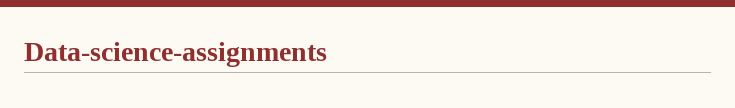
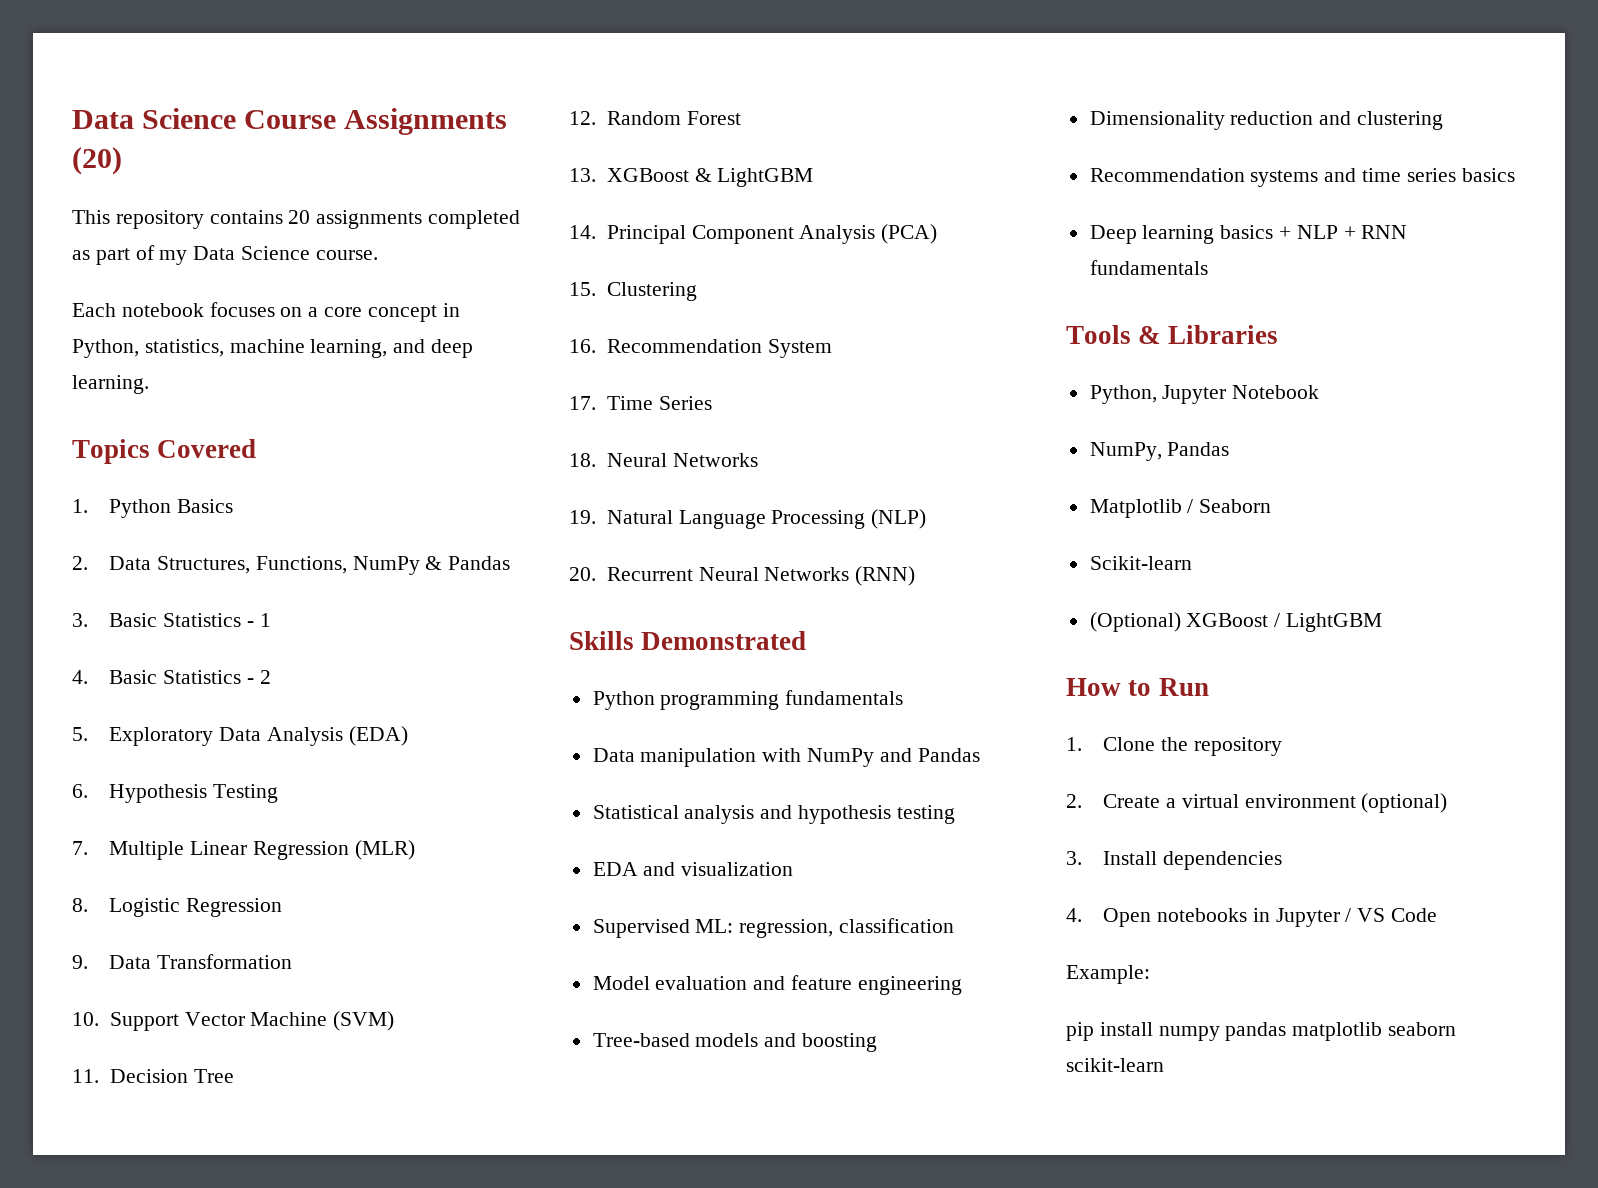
[24,42,327,67] Data-science-assignments -> [72,108,508,135] [72,147,122,175] [72,210,521,229] [72,245,378,265] [72,302,460,322] [72,339,474,358] [72,375,149,394] [72,439,257,464] [72,499,233,518] [72,556,511,575] [72,613,271,627] [72,670,271,684] [72,726,408,746] [72,784,278,803] [72,840,415,860] [72,898,282,917] [72,954,292,969] [72,1011,395,1031] [72,1069,234,1083] [569,111,741,125] [569,168,814,187] [569,224,938,244] [569,282,697,301] [569,339,832,358] [569,396,712,410] [569,453,758,467] [569,509,927,529] [569,566,916,586] [569,631,807,650] [592,690,904,710] [592,748,980,767] [592,805,955,824] [592,862,794,876] [592,918,955,938] [592,975,962,995] [592,1033,878,1052] [1089,111,1444,130] [1089,168,1515,187] [1089,225,1408,244] [1089,260,1208,275] [1066,325,1278,344] [1089,385,1320,404] [1089,442,1230,461] [1089,499,1272,518] [1089,556,1192,570] [1089,612,1383,632] [1066,678,1209,696] [1066,737,1282,756] [1066,793,1448,813] [1066,851,1282,870] [1066,908,1438,927] [1066,965,1150,984] [1066,1022,1457,1041] [1066,1058,1164,1072] Data Science Course Assignments (20) // This repository contains 20 assignments completed as part of my Data Science course. // Each notebook focuses on a core concept in Python, statistics, machine learning, and deep learning. // Topics Covered // 1. Python Basics // 2. Data Structures, Functions, NumPy & Pandas // 3. Basic Statistics - 1 // 4. Basic Statistics - 2 // 5. Exploratory Data Analysis (EDA) // 6. Hypothesis Testing // 7. Multiple Linear Regression (MLR) // 8. Logistic Regression // 9. Data Transformation // 10. Support Vector Machine (SVM) // 11. Decision Tree // 12. Random Forest // 13. XGBoost & LightGBM // 14. Principal Component Analysis (PCA) // 15. Clustering // 16. Recommendation System // 17. Time Series // 18. Neural Networks // 19. Natural Language Processing (NLP) // 20. Recurrent Neural Networks (RNN) // Skills Demonstrated // Python programming fundamentals // Data manipulation with NumPy and Pandas // Statistical analysis and hypothesis testing // EDA and visualization // Supervised ML: regression, classification // Model evaluation and feature engineering // Tree-based models and boosting // Dimensionality reduction and clustering // Recommendation systems and time series basics // Deep learning basics + NLP + RNN fundamentals // Tools & Libraries // Python, Jupyter Notebook // NumPy, Pandas // Matplotlib / Seaborn // Scikit-learn // (Optional) XGBoost / LightGBM // How to Run // 1. Clone the repository // 2. Create a virtual environment (optional) // 3. Install dependencies // 4. Open notebooks in Jupyter / VS Code // Example: // pip install numpy pandas matplotlib seaborn scikit-learn

